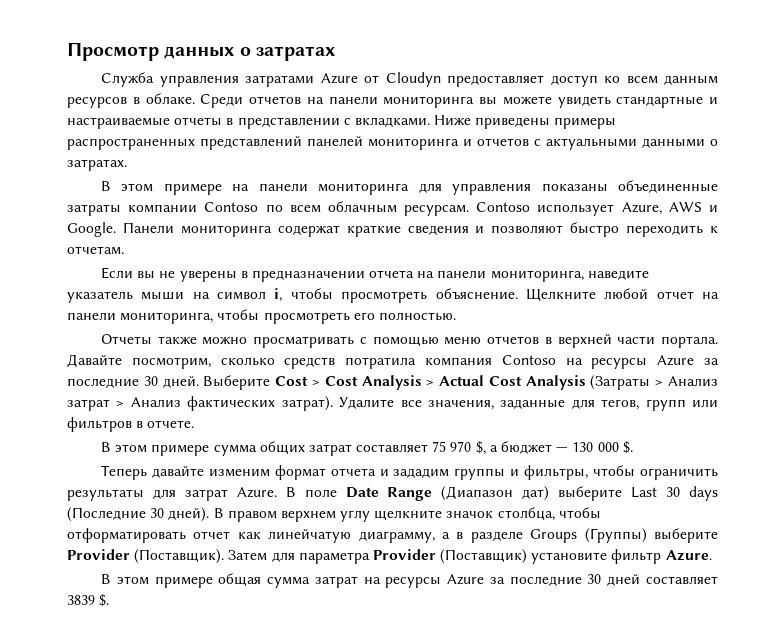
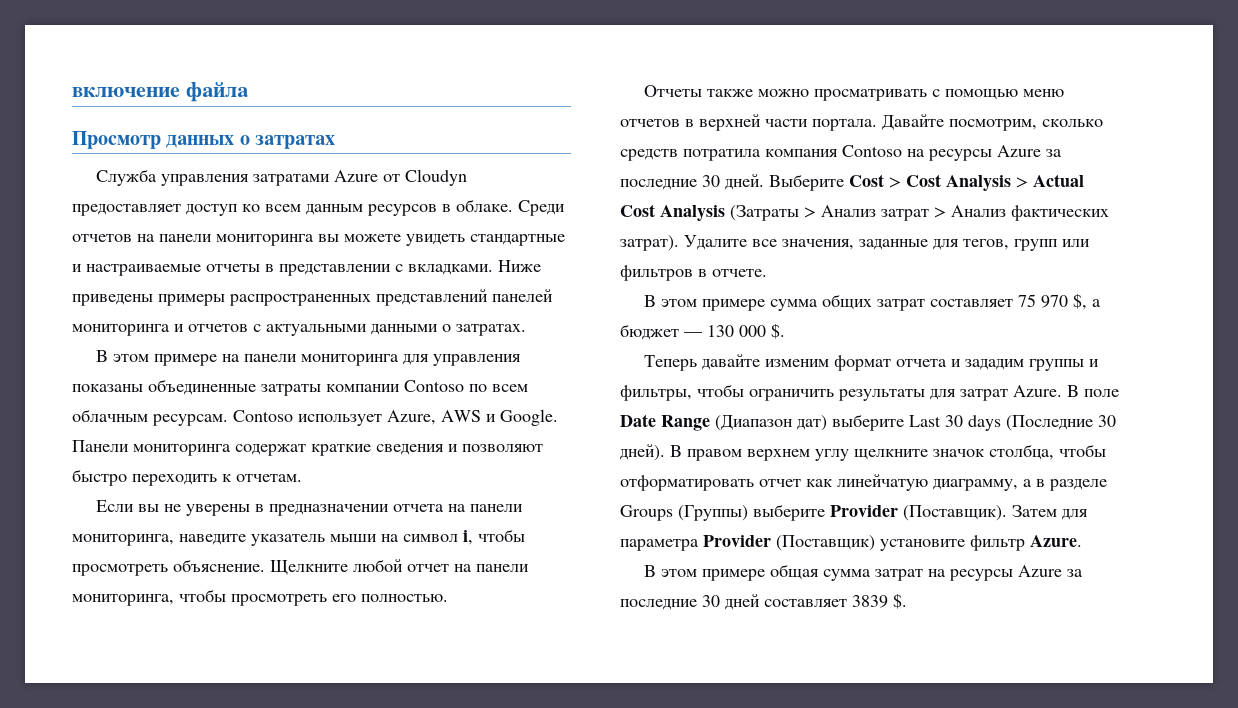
(67, 51) none -> [72,82,249,102] включение файла //

